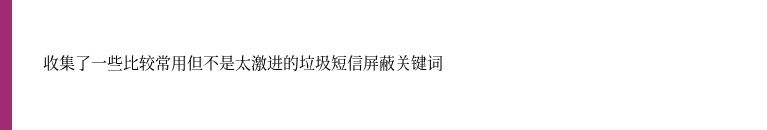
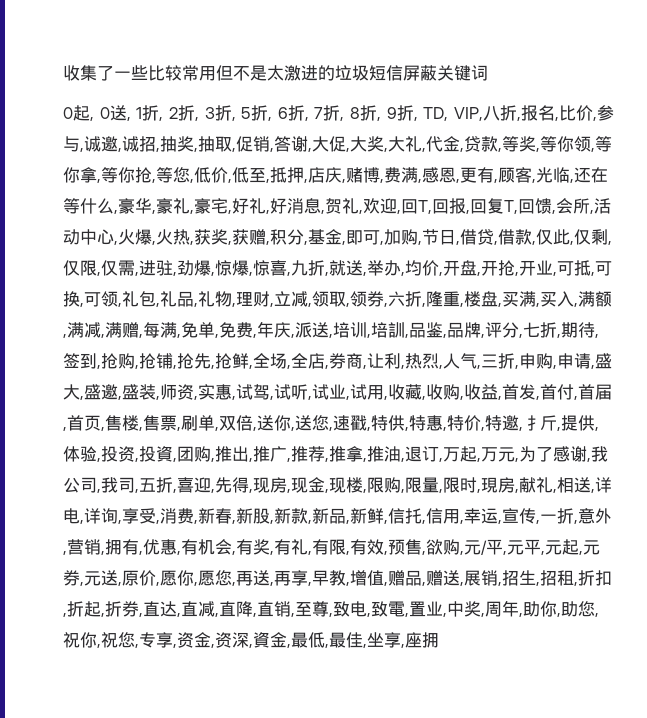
(443, 63) none -> [63,105,614,121] [63,136,612,152] [63,167,608,183] [63,198,611,214] [63,229,612,245] [63,260,612,276] [63,291,612,307] [63,321,599,338] [63,353,612,369] [63,384,612,400] [63,415,599,431] [63,446,608,462] [63,477,612,493] [63,508,612,524] [63,539,600,555] [63,570,612,586] [63,600,599,617] [63,632,439,648] // 0起, 0送, 1折, 2折, 3折, 5折, 6折, 7折, 8折, 9折, TD, VIP,八折,报名,比价,参与,诚邀,诚招,抽奖,抽取,促销,答谢,大促,大奖,大礼,代金,贷款,等奖,等你领,等你拿,等你抢,等您,低价,低至,抵押,店庆,赌博,费满,感恩,更有,顾客,光临,还在等什么,豪华,豪礼,豪宅,好礼,好消息,贺礼,欢迎,回T,回报,回复T,回馈,会所,活动中心,火爆,火热,获奖,获赠,积分,基金,即可,加购,节日,借贷,借款,仅此,仅剩,仅限,仅需,进驻,劲爆,惊爆,惊喜,九折,就送,举办,均价,开盘,开抢,开业,可抵,可换,可领,礼包,礼品,礼物,理财,立减,领取,领券,六折,隆重,楼盘,买满,买入,满额,满减,满赠,每满,免单,免费,年庆,派送,培训,培訓,品鉴,品牌,评分,七折,期待,签到,抢购,抢铺,抢先,抢鲜,全场,全店,券商,让利,热烈,人气,三折,申购,申请,盛大,盛邀,盛装,师资,实惠,试驾,试听,试业,试用,收藏,收购,收益,首发,首付,首届,首页,售楼,售票,刷单,双倍,送你,送您,速戳,特供,特惠,特价,特邀,扌斤,提供,体验,投资,投資,团购,推出,推广,推荐,推拿,推油,退订,万起,万元,为了感谢,我公司,我司,五折,喜迎,先得,现房,现金,现楼,限购,限量,限时,現房,献礼,相送,详电,详询,享受,消费,新春,新股,新款,新品,新鲜,信托,信用,幸运,宣传,一折,意外,营销,拥有,优惠,有机会,有奖,有礼,有限,有效,预售,欲购,元/平,元平,元起,元券,元送,原价,愿你,愿您,再送,再享,早教,增值,赠品,赠送,展销,招生,招租,折扣,折起,折券,直达,直减,直降,直销,至尊,致电,致電,置业,中奖,周年,助你,助您,祝你,祝您,专享,资金,资深,資金,最低,最佳,坐享,座拥

